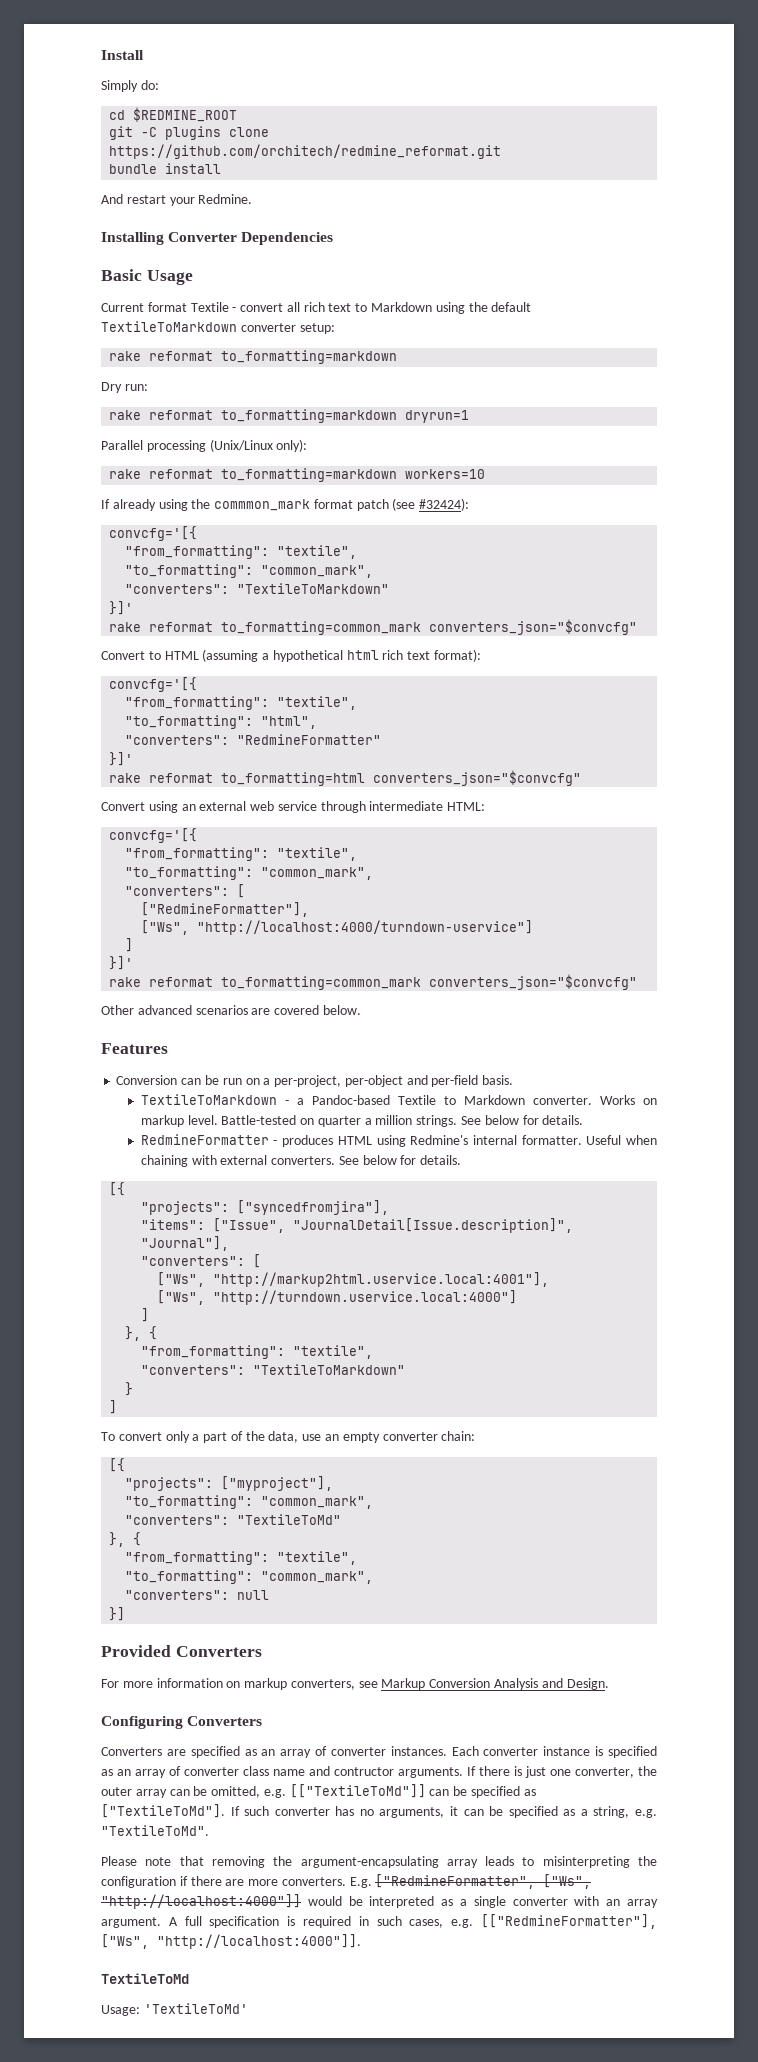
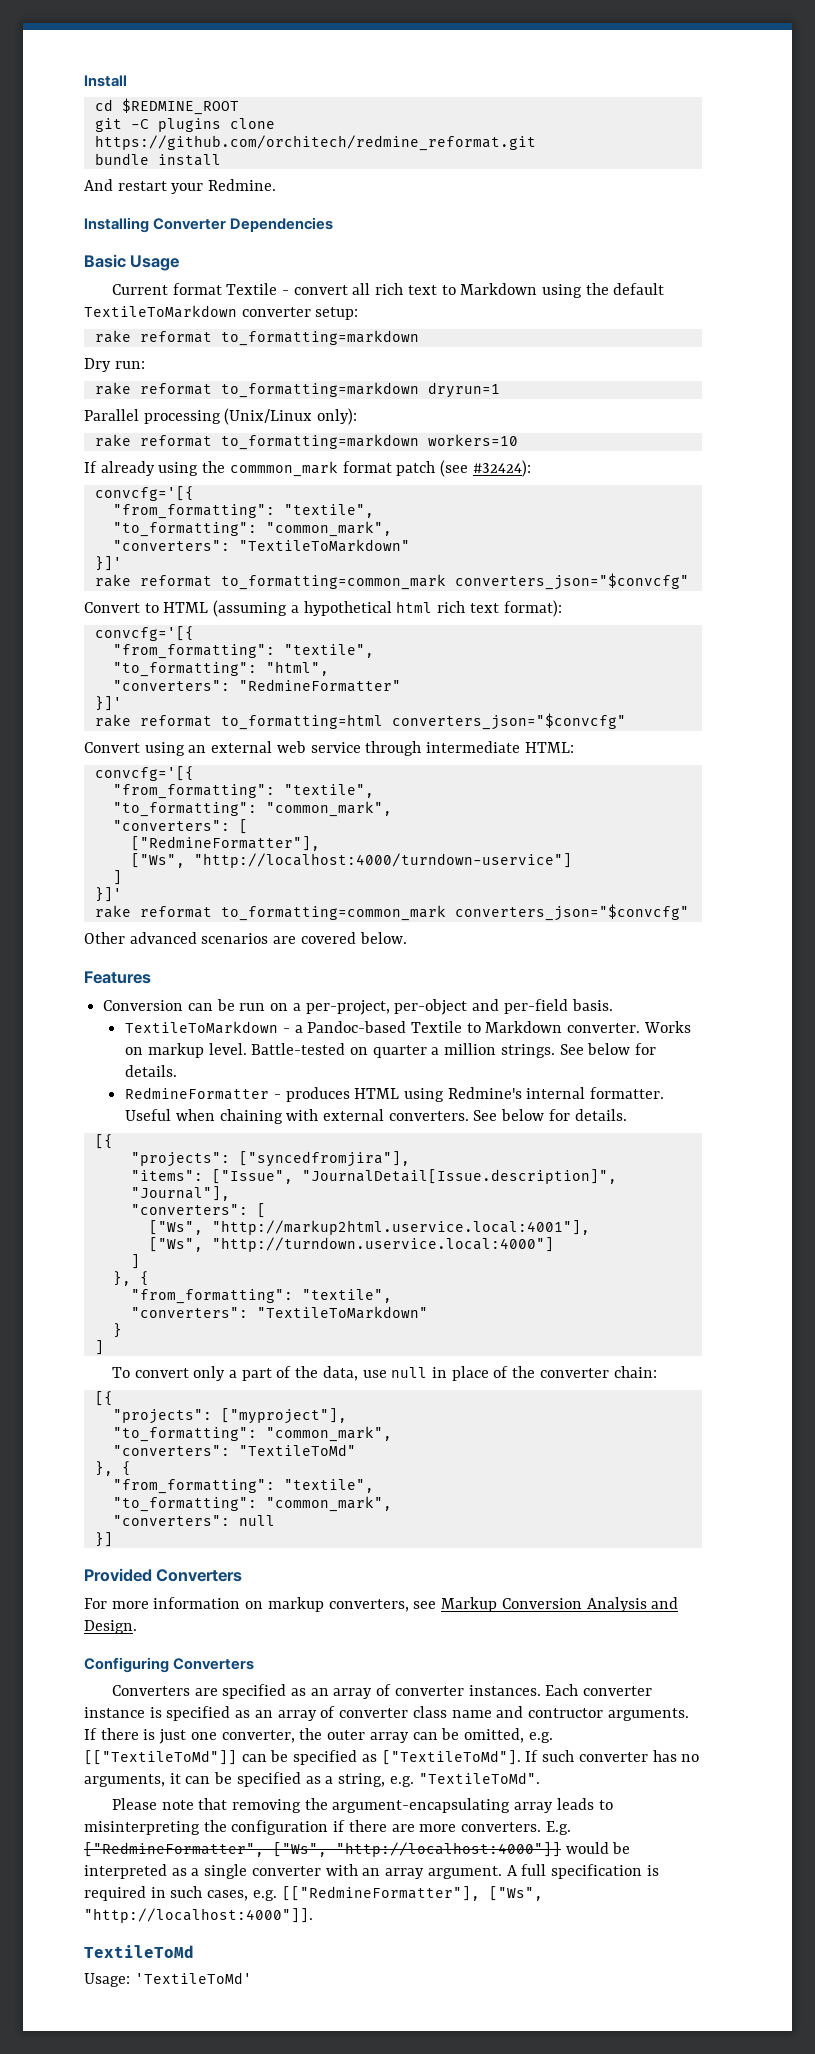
[101,80,159,92] // Simply do: -> (127, 81) none
[325,1432,380,1443] an empty -> [391,1366,536,1381] null in place of the

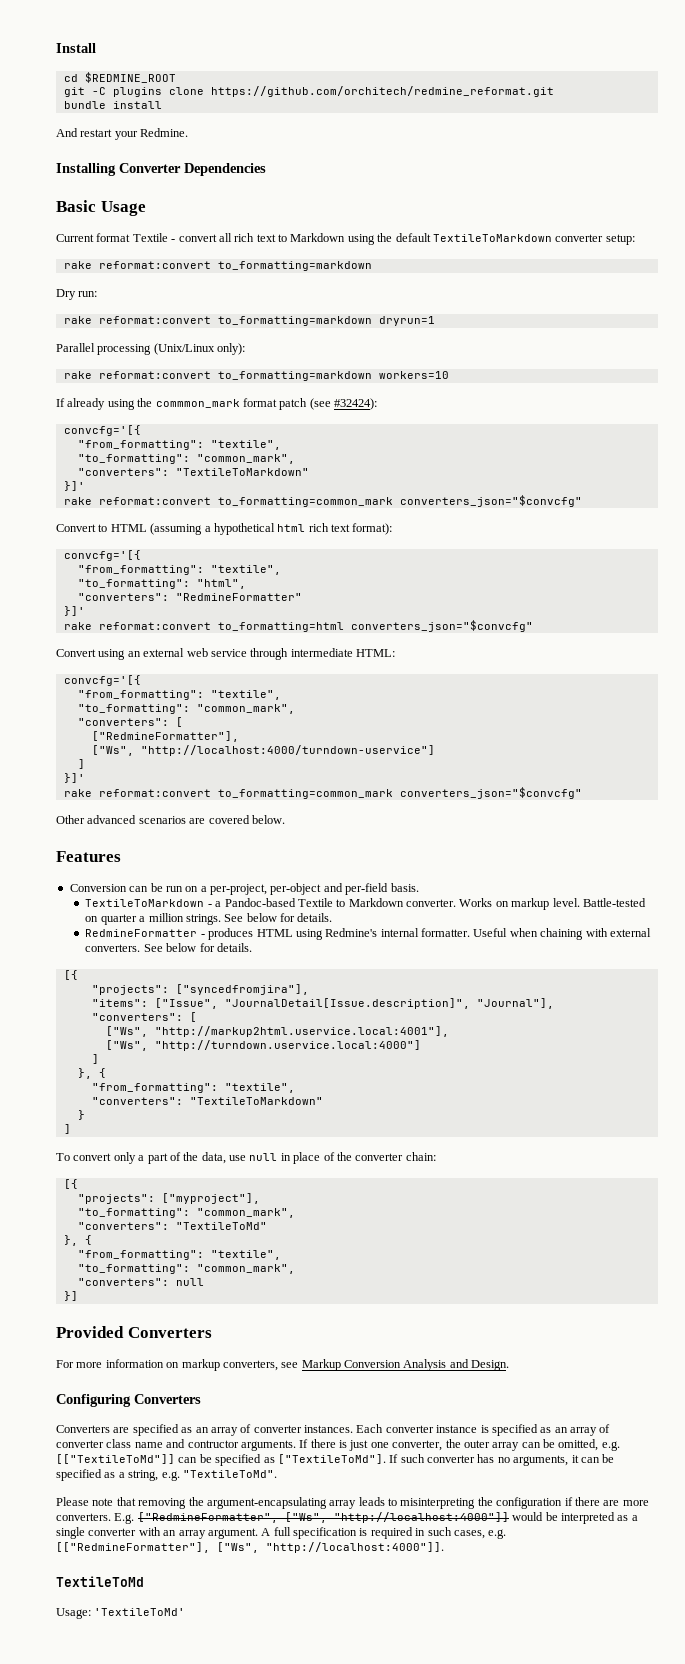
[139,331,212,343] reformat -> [98,261,211,269] reformat:convert
[139,383,212,395] reformat -> [98,316,211,324] reformat:convert
[139,435,212,447] reformat -> [98,371,211,379] reformat:convert
[139,575,212,587] reformat -> [98,497,211,505] reformat:convert
[139,715,212,727] reformat -> [98,622,211,630] reformat:convert
[139,906,212,918] reformat -> [98,789,211,797] reformat:convert

